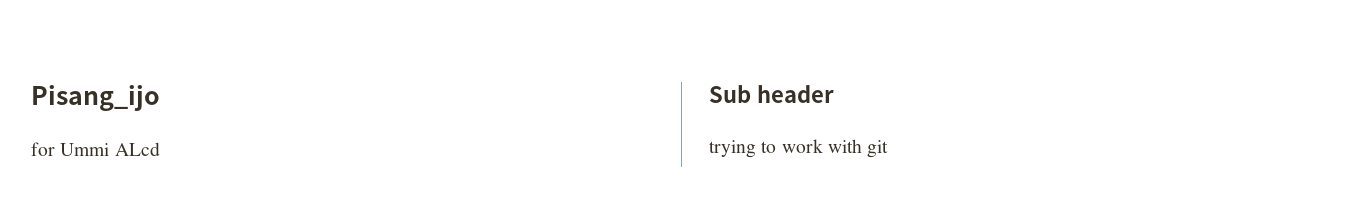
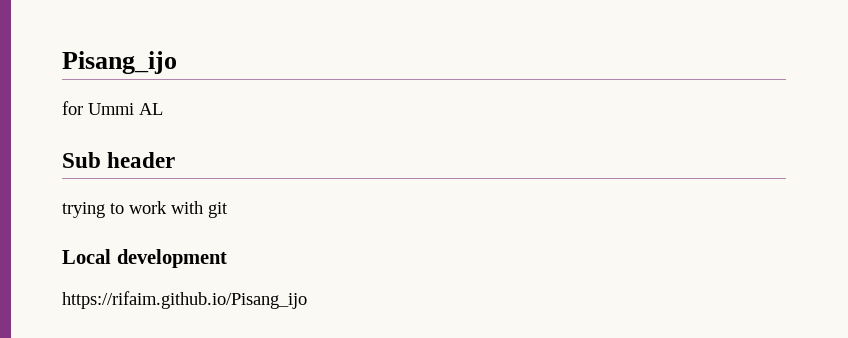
[114,142,160,156] ALcd -> [139,103,163,115] AL
(889, 149) none -> [62,249,227,268] [62,291,307,309] // Local development // https://rifaim.github.io/Pisang_ijo

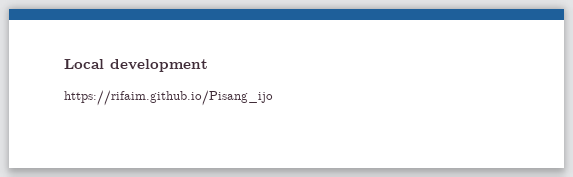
[62,51,177,74] [62,101,163,115] [62,152,176,168] [62,201,228,218] Pisang_ijo // for Ummi AL // Sub header // trying to work with git // -> (64, 64) none

